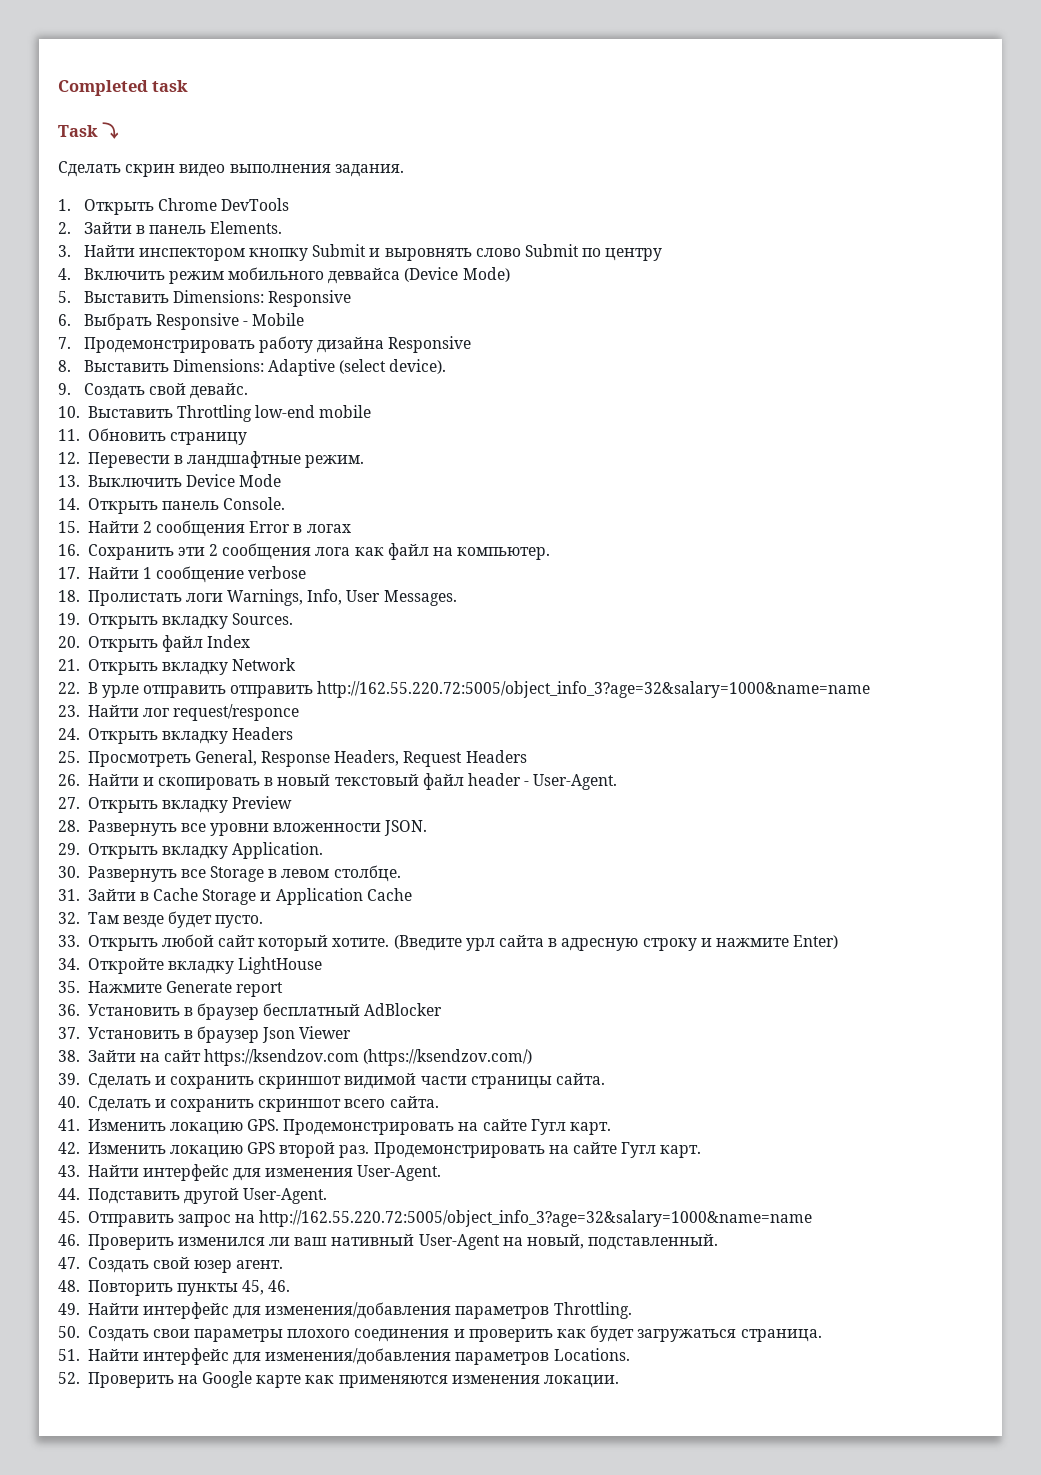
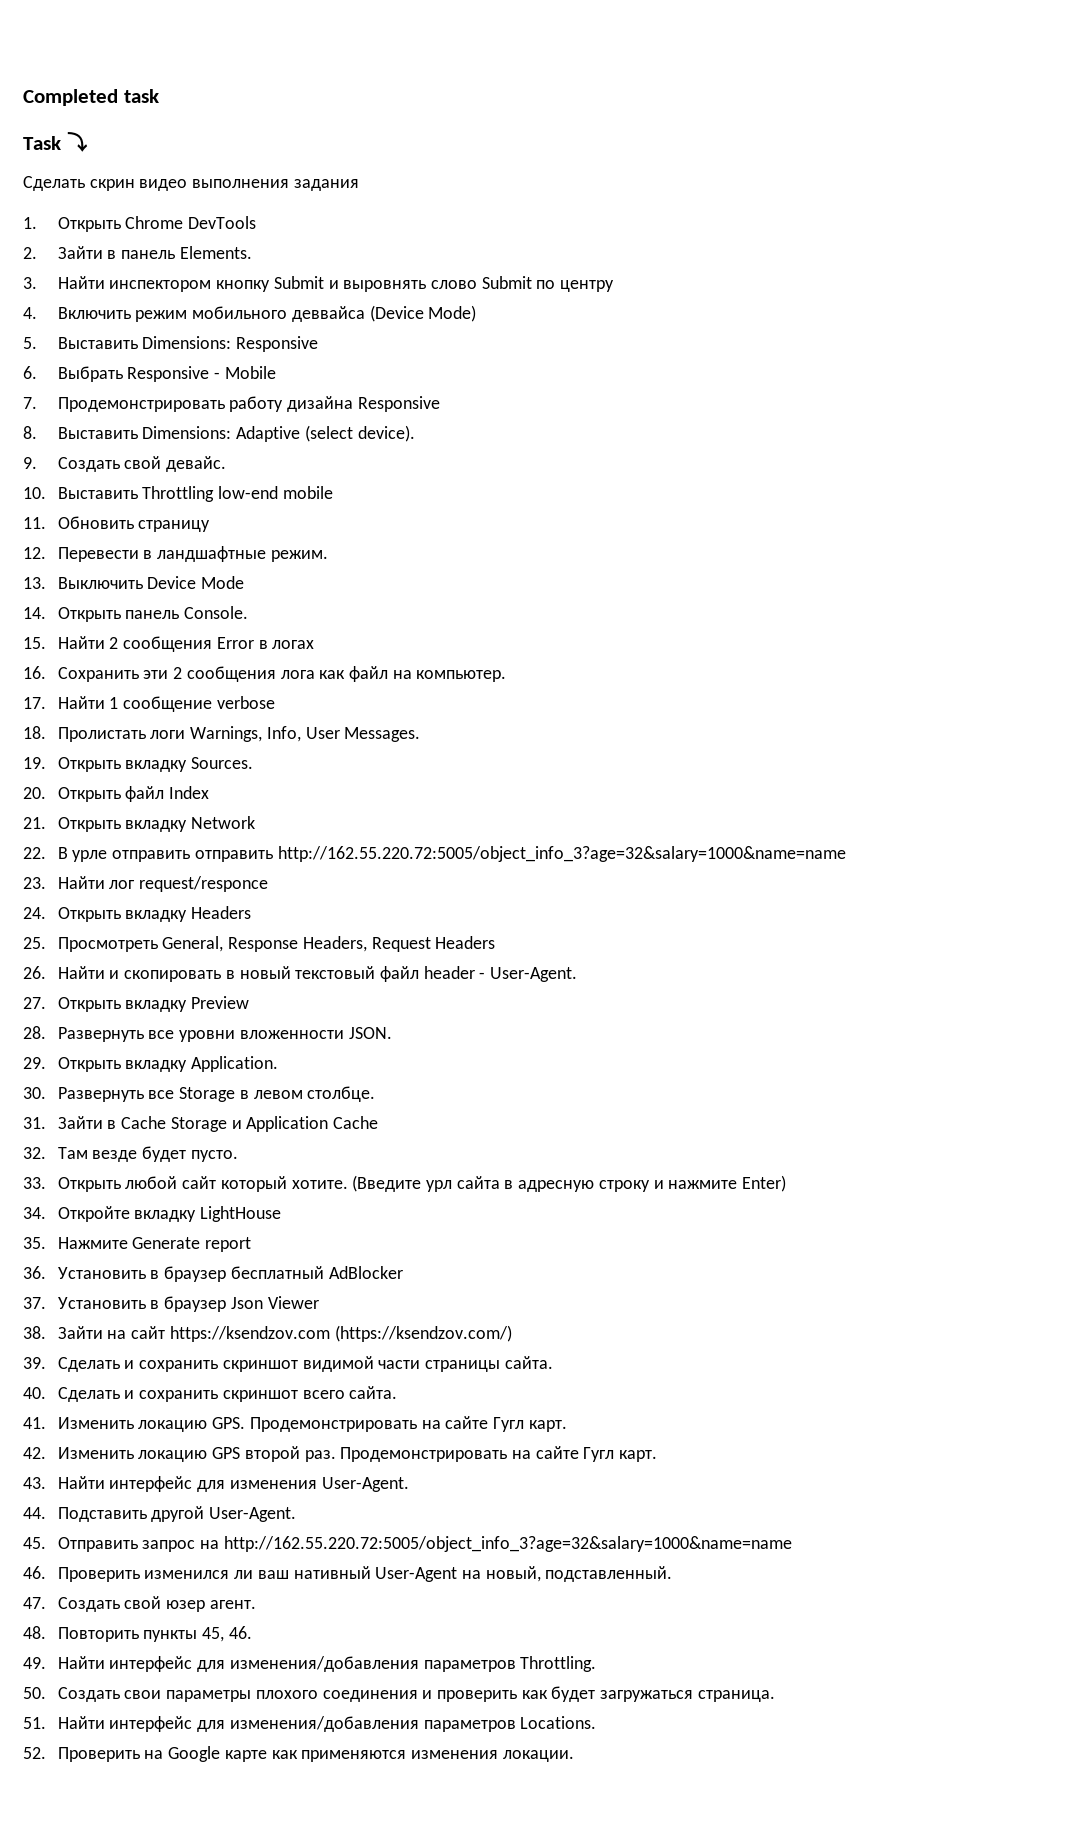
[334,164,404,177] задания. -> [293,179,359,191] задания

